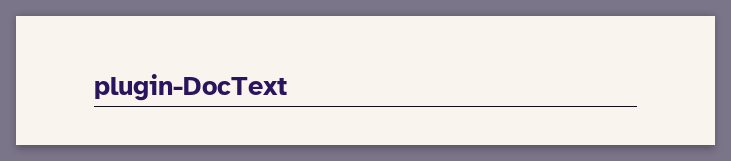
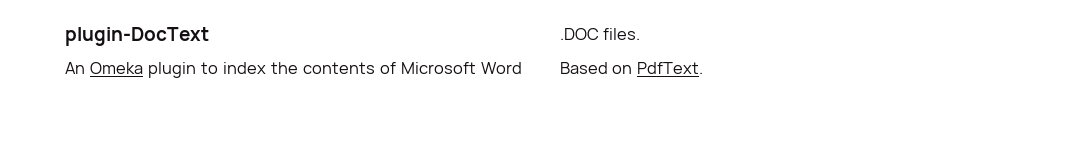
(287, 87) none -> [65,62,522,78] [560,28,641,40] [560,62,703,74] // An Omeka plugin to index the contents of Microsoft Word .DOC files. // Based on PdfText.

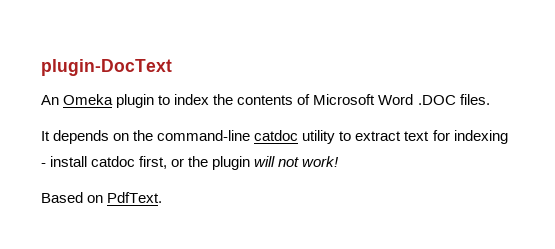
(641, 34) none -> [41,130,508,144] [41,156,340,170] // It depends on the command-line catdoc utility to extract text for indexing - install catdoc first, or the plugin will not work!

